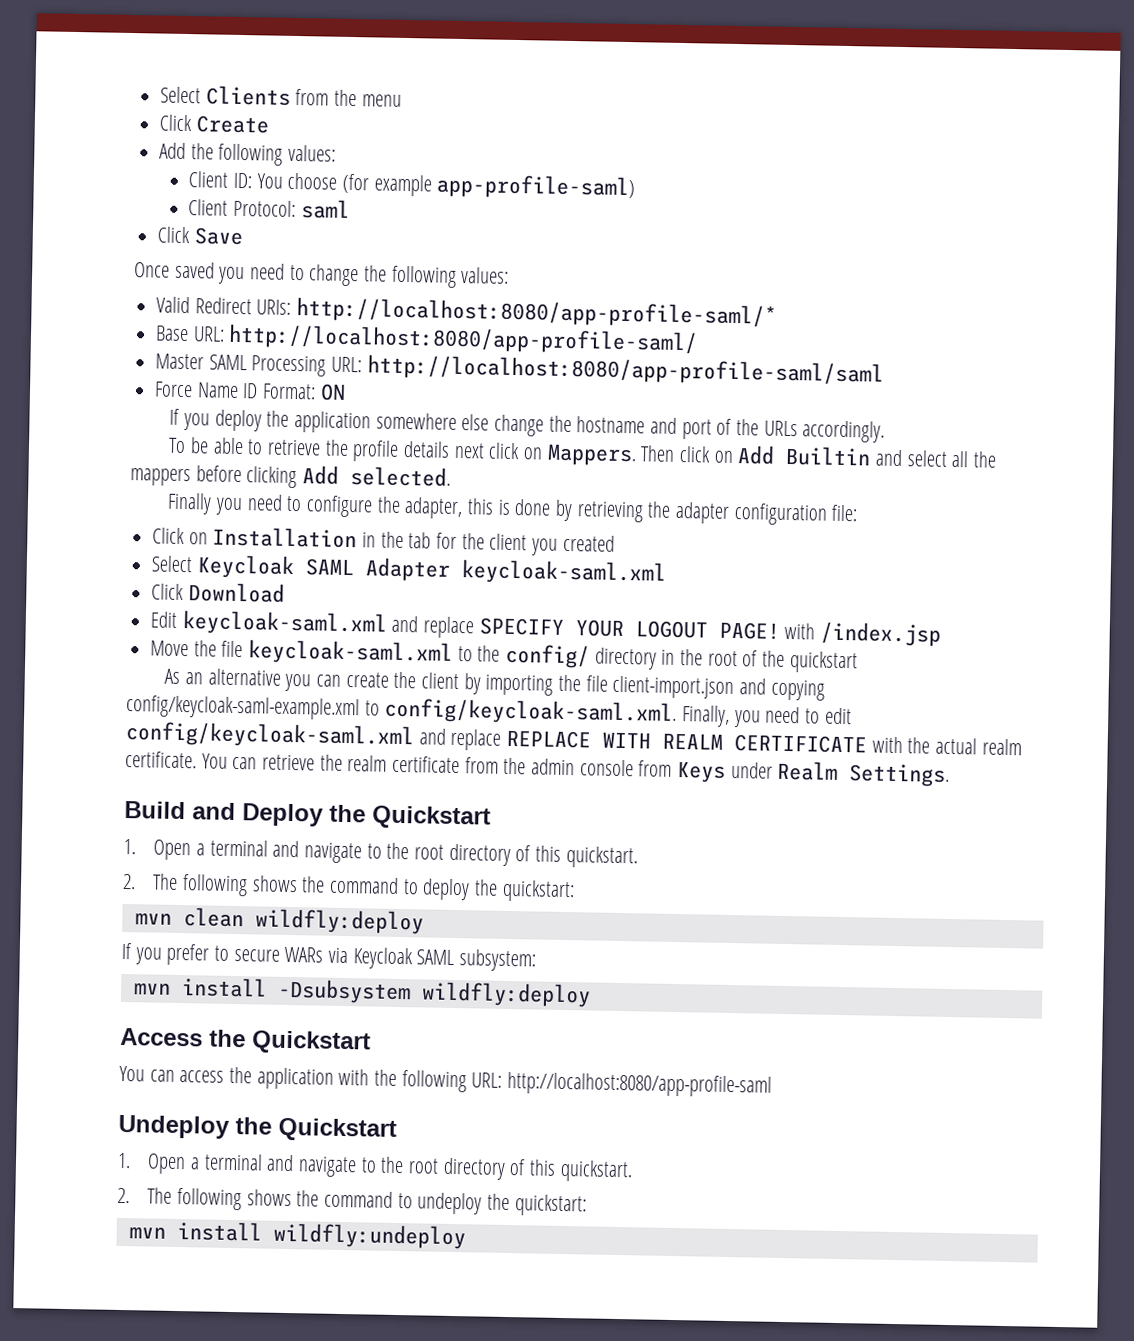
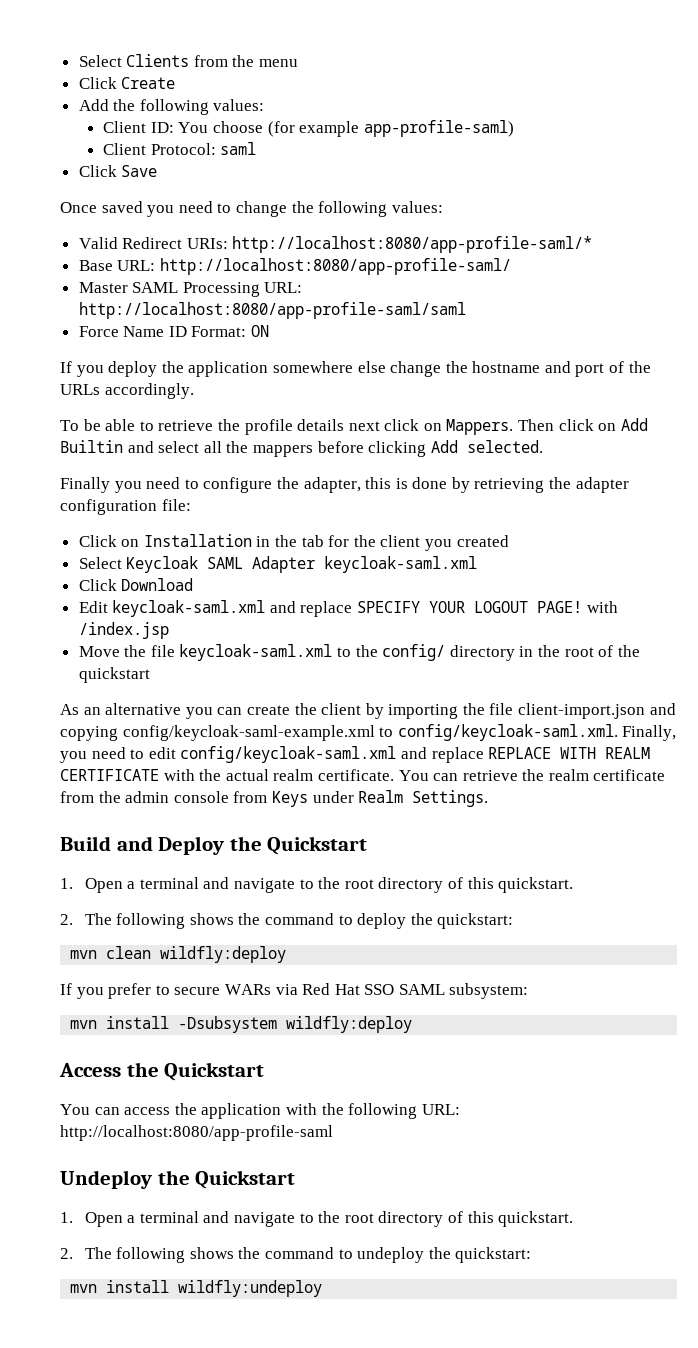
[352,947,413,970] Keycloak -> [302,983,395,995] Red Hat SSO

